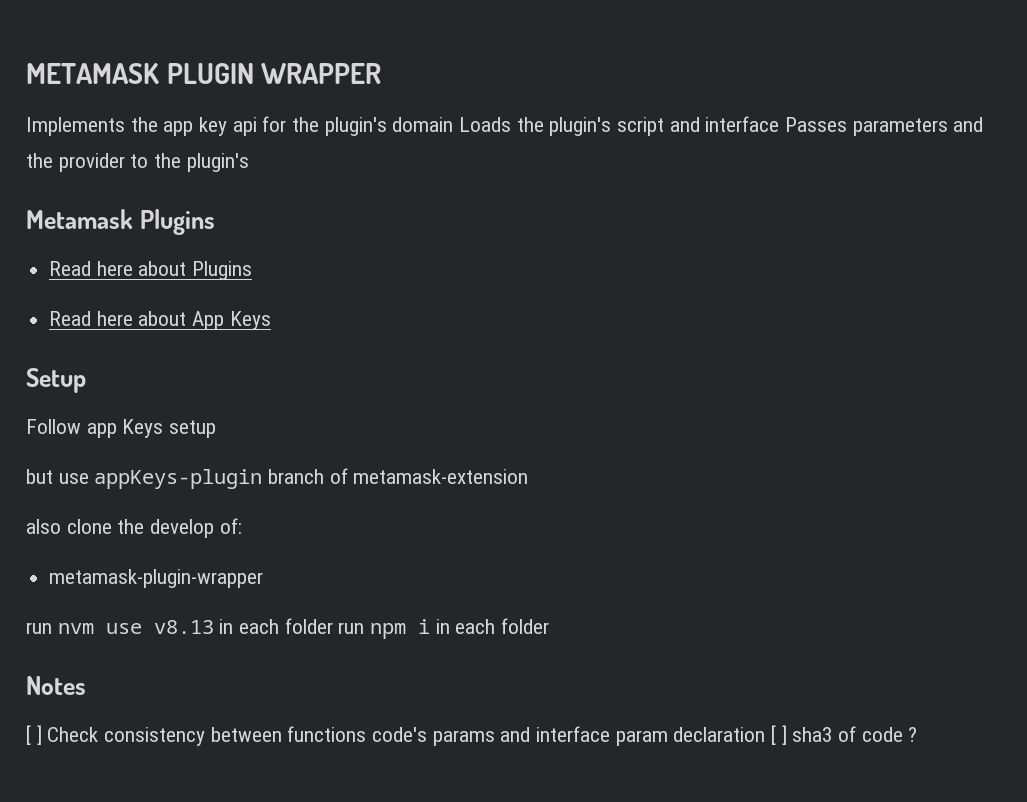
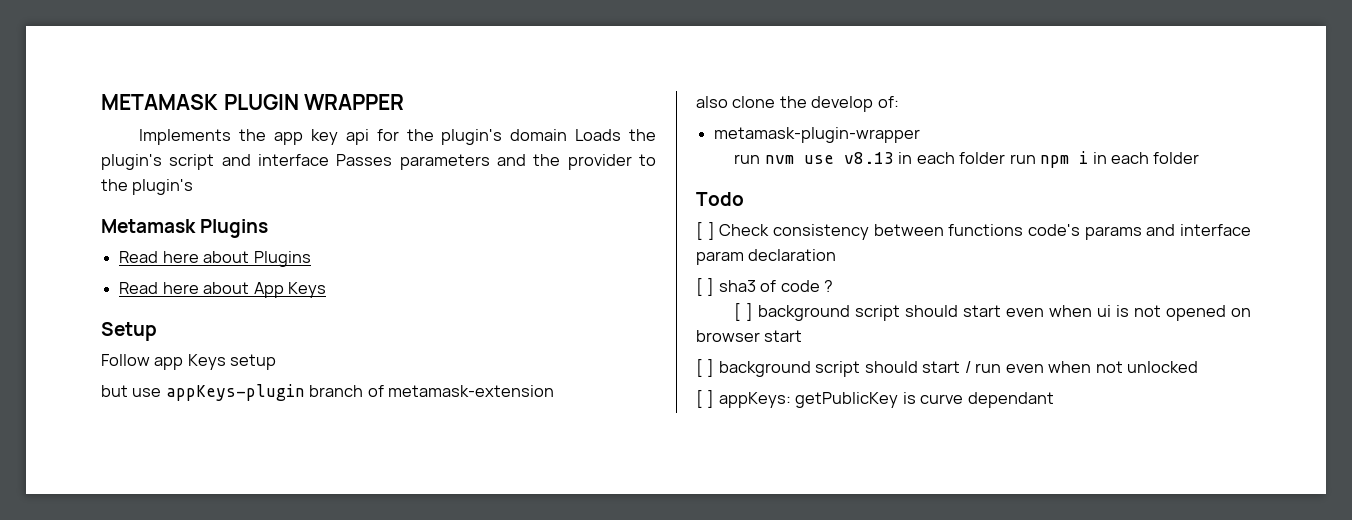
[26,676,86,695] Notes -> [696,192,744,206] Todo
(766, 734) none -> (837, 255) //
(918, 734) none -> [734,303,1251,321] [696,330,803,342] [696,359,1199,377] [696,390,1054,408] // [ ] background script should start even when ui is not opened on browser start // [ ] background script should start / run even when not unlocked // [ ] appKeys: getPublicKey is curve dependant

